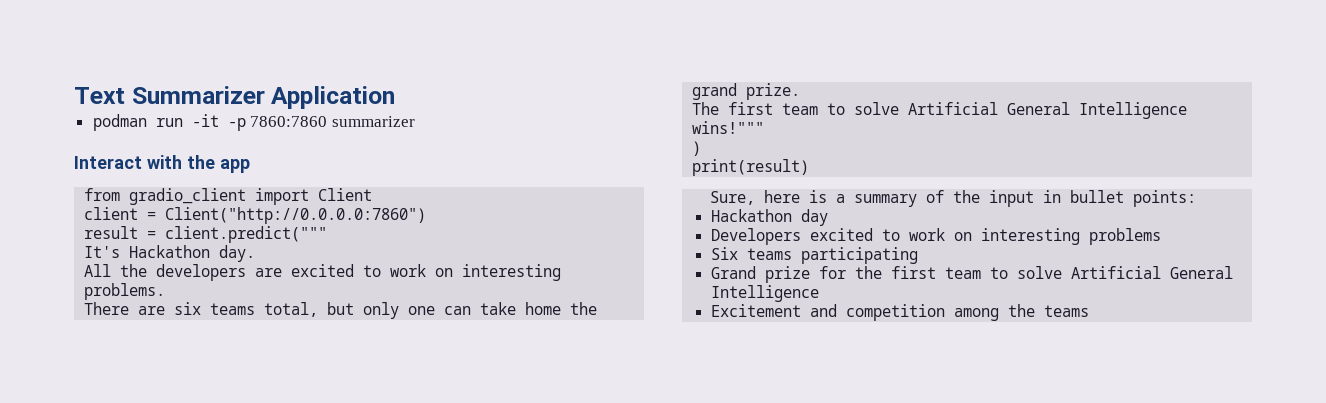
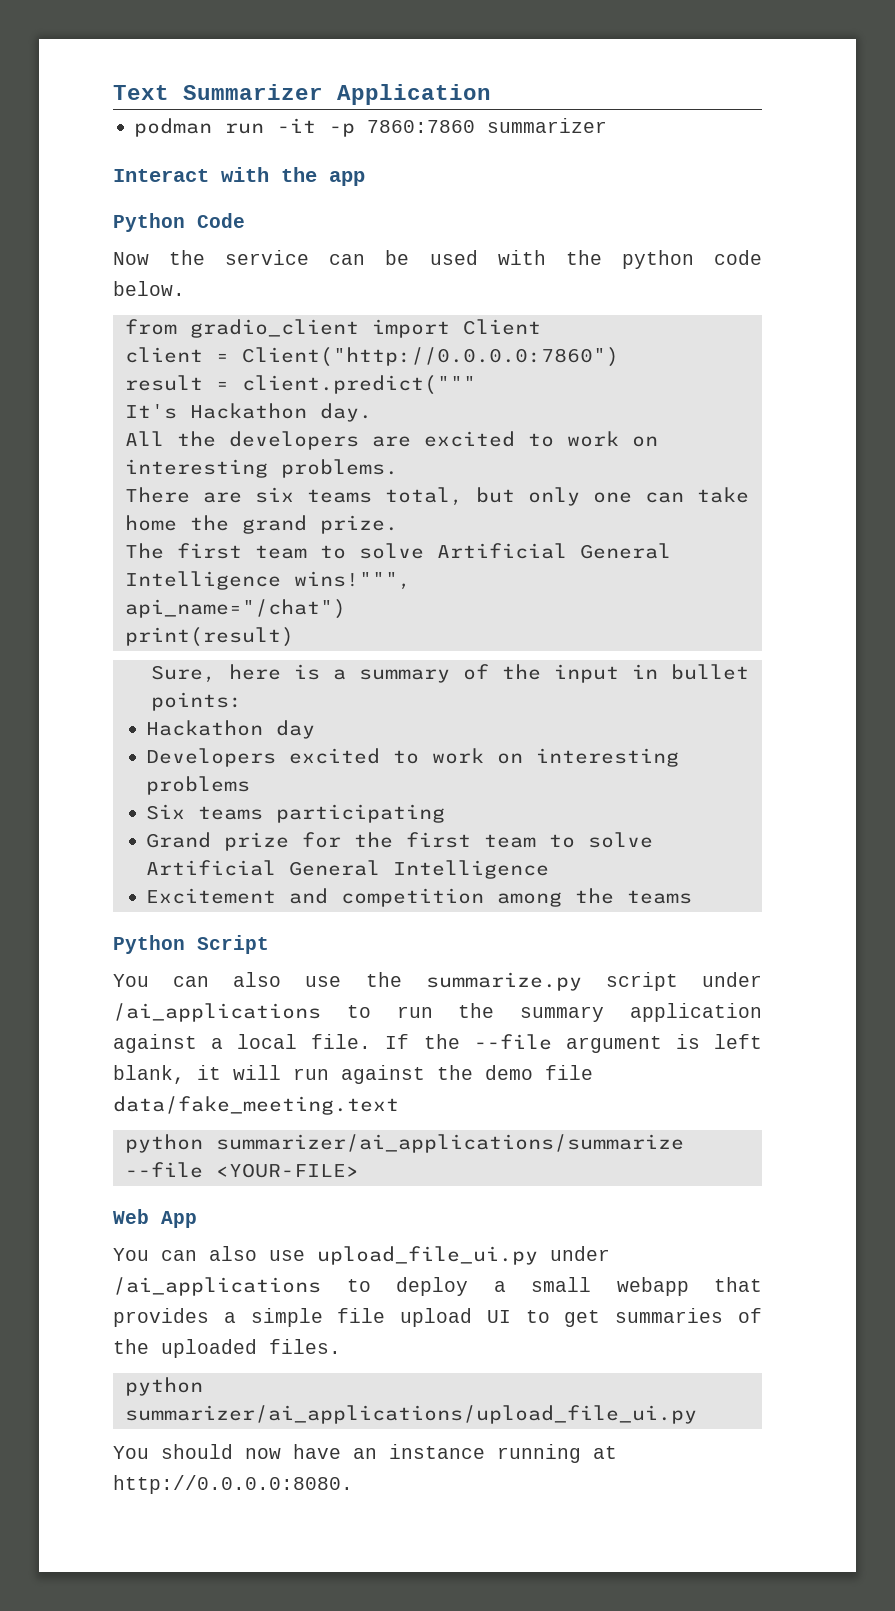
(250, 166) none -> [113,213,245,232] [113,250,762,269] [113,281,185,296] // Python Code // Now the service can be used with the python code below.
[692,121,765,134] [692,141,702,156] wins!""" // ) -> [293,571,411,590] [124,599,346,619] wins!""", // api_name="/chat")
(1089, 311) none -> [113,935,269,954] [113,972,762,991] [113,1003,762,1022] [113,1034,762,1053] [113,1065,593,1084] [113,1096,399,1115] [124,1134,684,1153] [124,1162,359,1178] [113,1209,197,1228] [113,1246,610,1265] [113,1277,762,1296] [113,1308,762,1327] [113,1339,341,1358] [124,1377,203,1396] [124,1405,697,1424] [113,1444,617,1463] [113,1475,353,1494] // Python Script // You can also use the summarize.py script under /ai_applications to run the summary application against a local file. If the --file argument is left blank, it will run against the demo file data/fake_meeting.text // python summarizer/ai_applications/summarize --file <YOUR-FILE> // Web App // You can also use upload_file_ui.py under /ai_applications to deploy a small webapp that provides a simple file upload UI to get summaries of the uploaded files. // python summarizer/ai_applications/upload_file_ui.py // You should now have an instance running at http://0.0.0.0:8080.

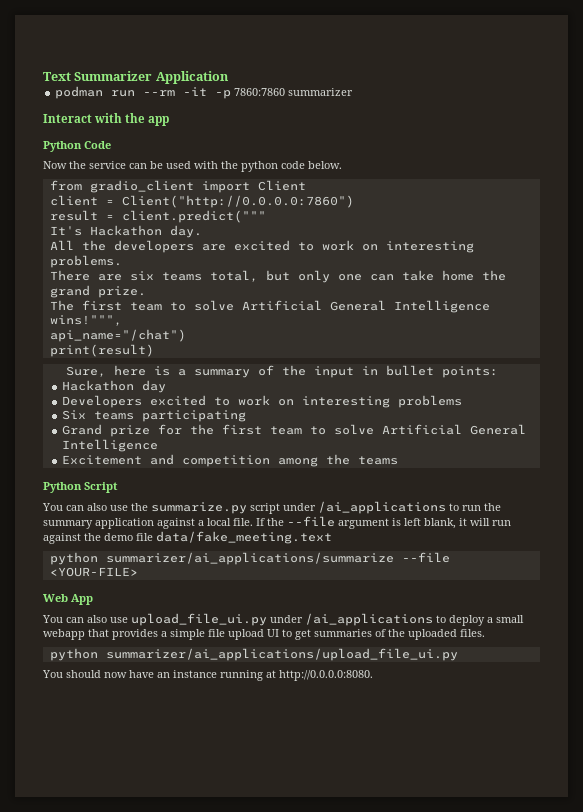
(265, 128) none -> [143,90,176,96] --rm

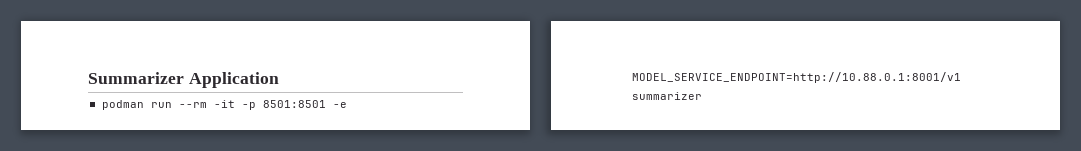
[43,72,71,81] Text -> (88, 78) none
[234,88,354,96] [43,113,170,126] [43,141,111,152] [43,161,342,172] [49,180,306,193] [49,195,354,208] [49,210,266,223] [49,225,202,238] [49,240,474,253] [49,255,122,268] [49,270,506,283] [49,285,146,298] [49,300,490,313] [49,315,122,326] [49,329,186,342] [49,344,154,357] [65,365,498,378] [61,380,166,393] [61,395,462,408] [61,410,246,422] [61,424,526,437] [61,439,158,452] [61,454,398,467] [43,482,118,493] [42,501,501,514] [43,516,511,529] [43,531,332,544] [49,552,450,565] [49,567,138,577] [43,594,93,605] [42,613,524,626] [43,629,485,640] [49,648,458,661] [42,670,373,681] 7860:7860 summarizer // Interact with the app // Python Code // Now the service can be used with the python code below. // from gradio_client import Client // client = Client("http://0.0.0.0:7860") // result = client.predict(""" // It's Hackathon day. // All the developers are excited to work on interesting problems. // There are six teams total, but only one can take home the grand prize. // The first team to solve Artificial General Intelligence wins!""", // api_name="/chat") // print(result) // Sure, here is a summary of the input in bullet points: // Hackathon day // Developers excited to work on interesting problems // Six teams participating // Grand prize for the first team to solve Artificial General Intelligence // Excitement and competition among the teams // Python Script // You can also use the summarize.py script under /ai_applications to run the summary application against a local file. If the --file argument is left blank, it will run against the demo file data/fake_meeting.text // python summarizer/ai_applications/summarize --file <YOUR-FILE> // Web App // You can also use upload_file_ui.py under /ai_applications to deploy a small webapp that provides a simple file upload UI to get summaries of the uploaded files. // python summarizer/ai_applications/upload_file_ui.py // You should now have an instance running at http://0.0.0.0:8080. -> [262,100,347,108] [631,72,961,83] [631,92,702,100] 8501:8501 -e MODEL_SERVICE_ENDPOINT=http://10.88.0.1:8001/v1 summarizer

